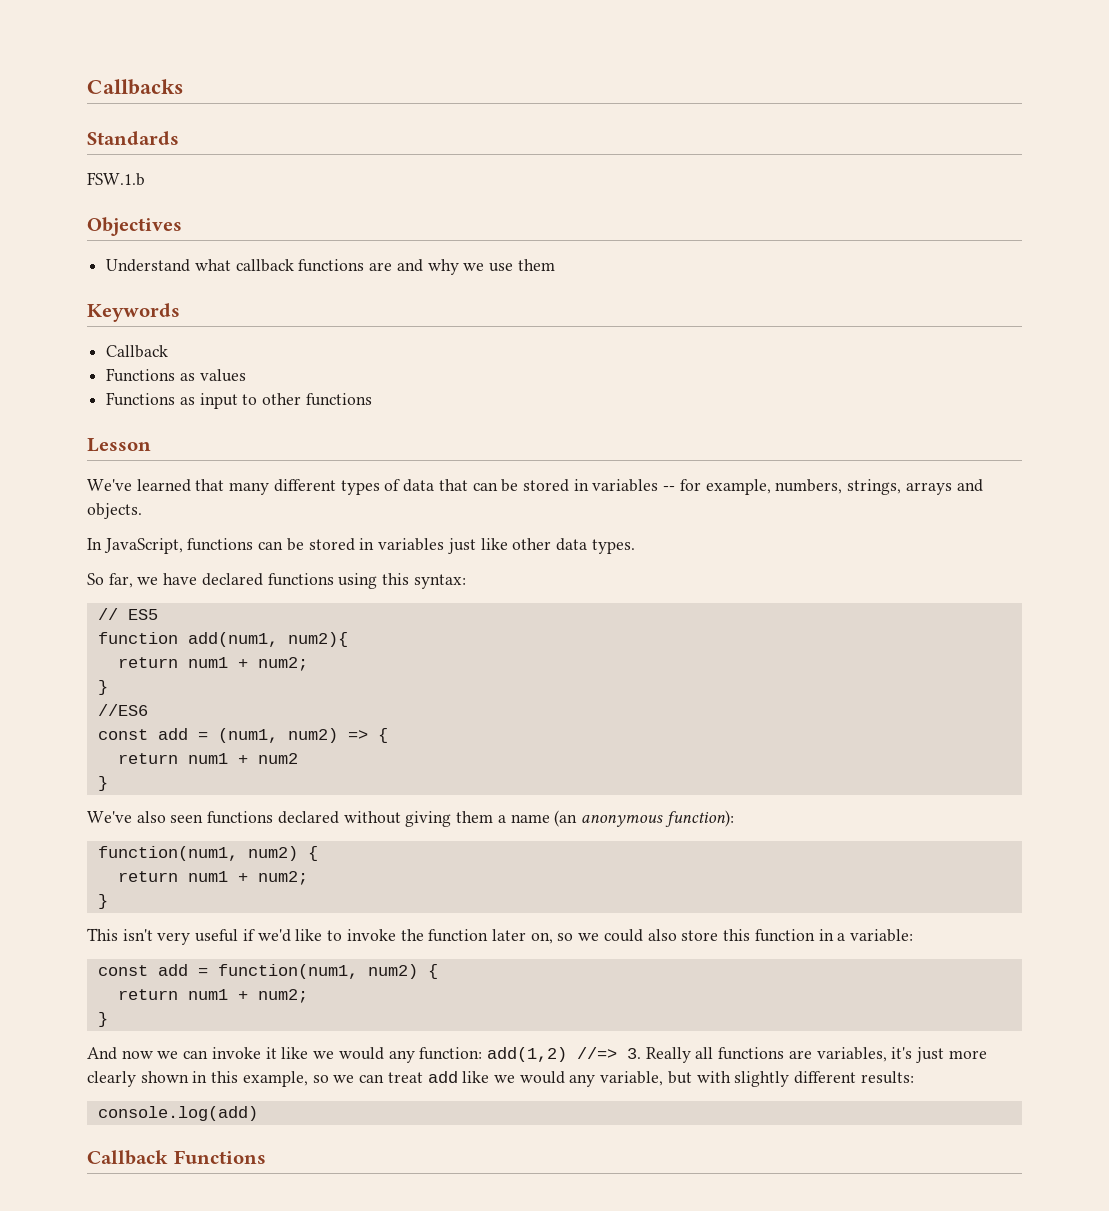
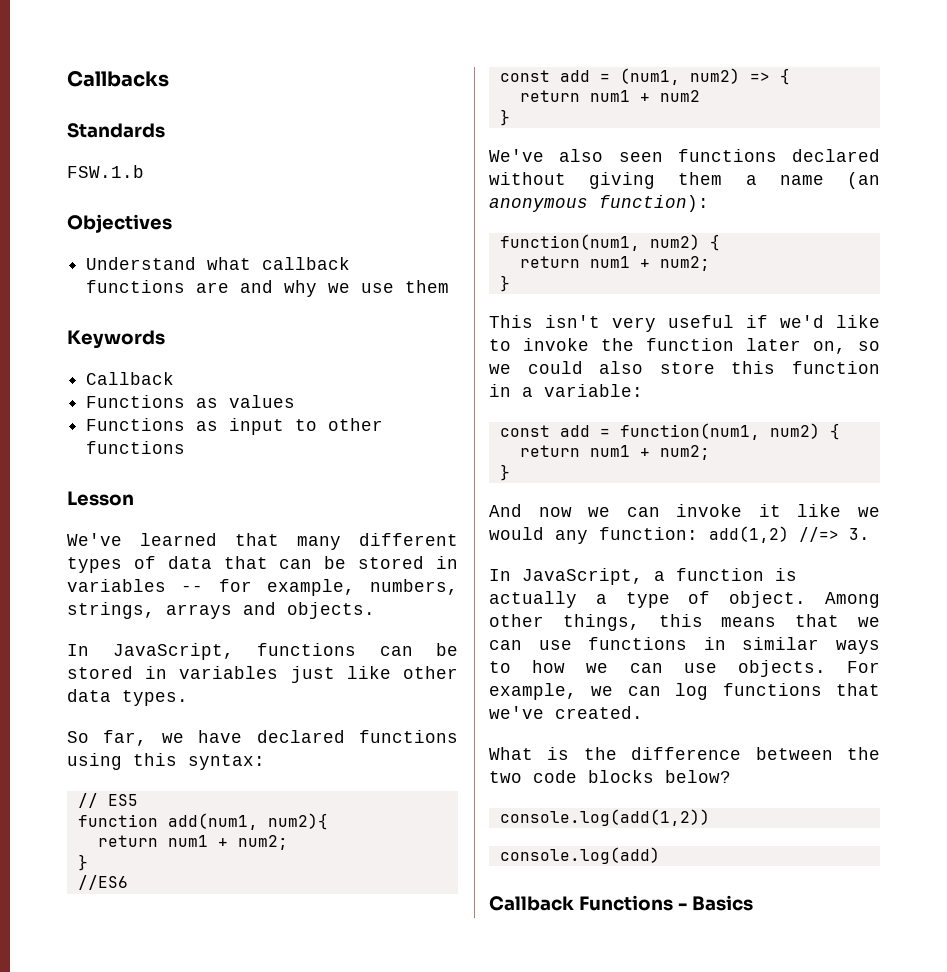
[645,1047,987,1063] [87,1071,914,1087] Really all functions are variables, it's just more clearly shown in this example, so we can treat add like we would any variable, but with slightly different results: -> [489,568,797,585] [489,591,880,608] [489,614,880,631] [489,637,880,654] [489,660,880,677] [489,683,880,700] [489,706,643,719] [489,747,880,760] [489,770,731,783] [499,809,710,826] // In JavaScript, a function is actually a type of object. Among other things, this means that we can use functions in similar ways to how we can use objects. For example, we can log functions that we've created. // What is the difference between the two code blocks below? // console.log(add(1,2))
(266, 1157) none -> [677,895,753,911] - Basics

